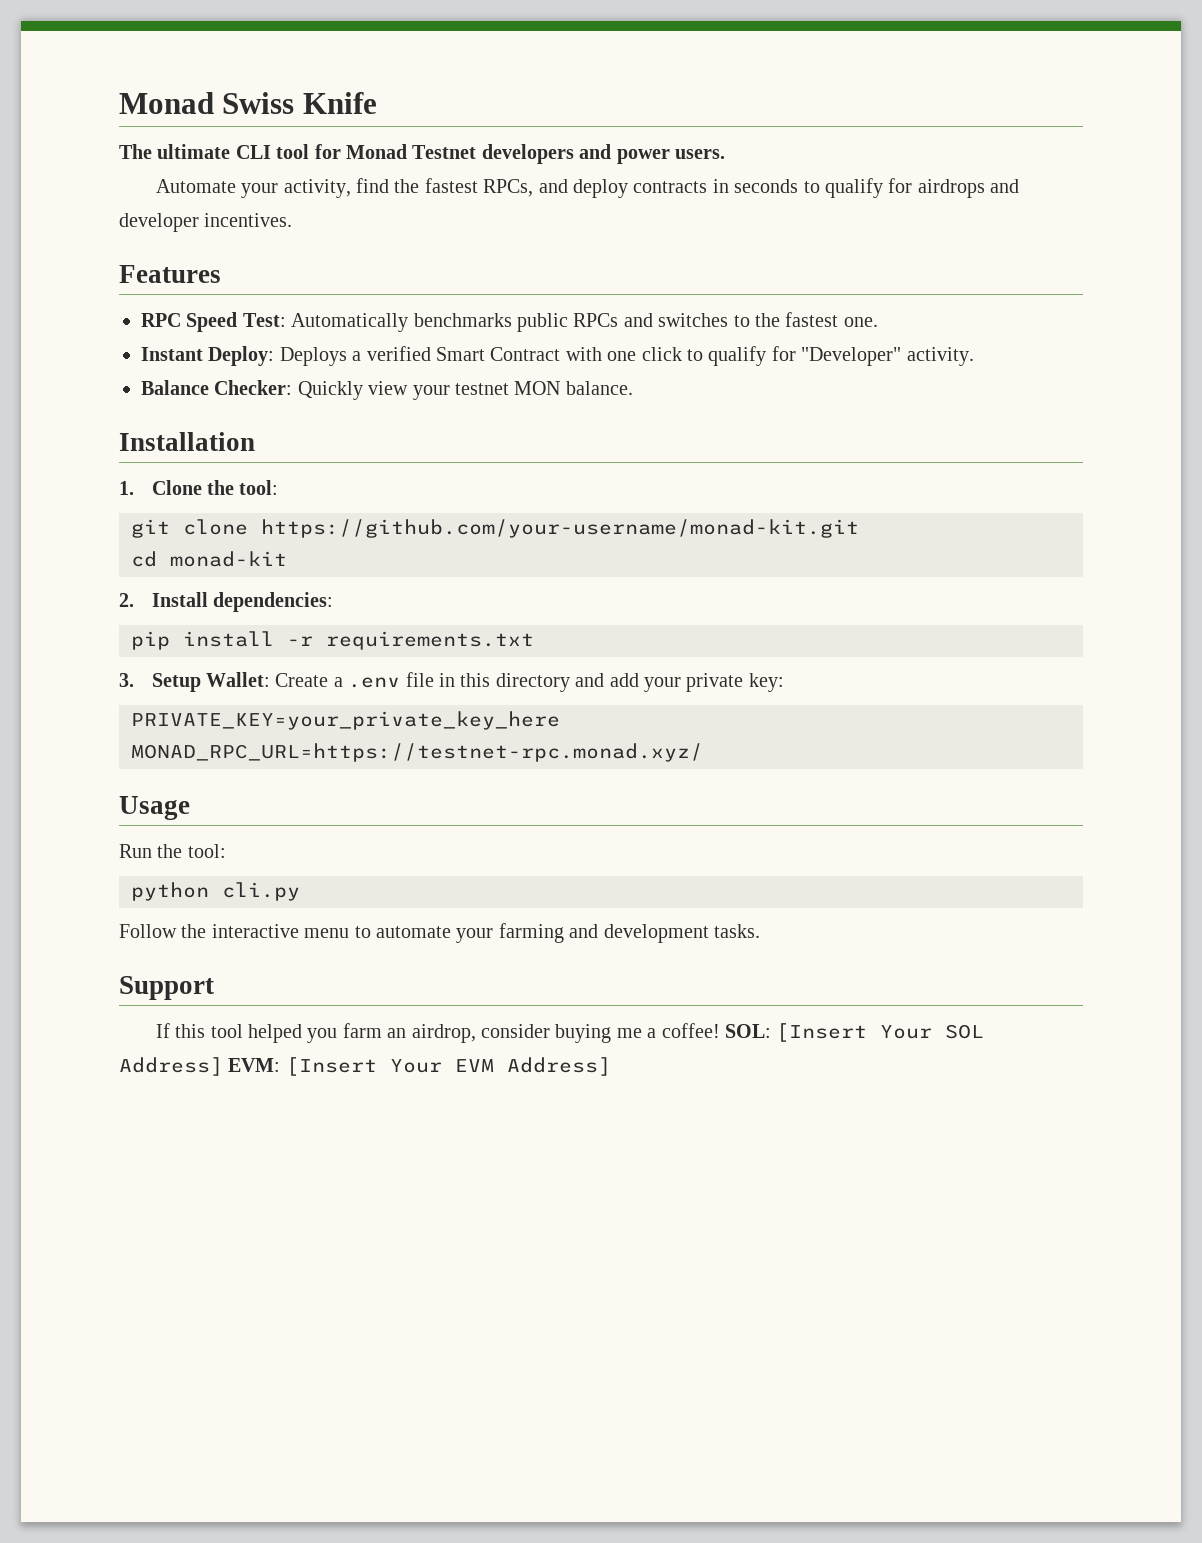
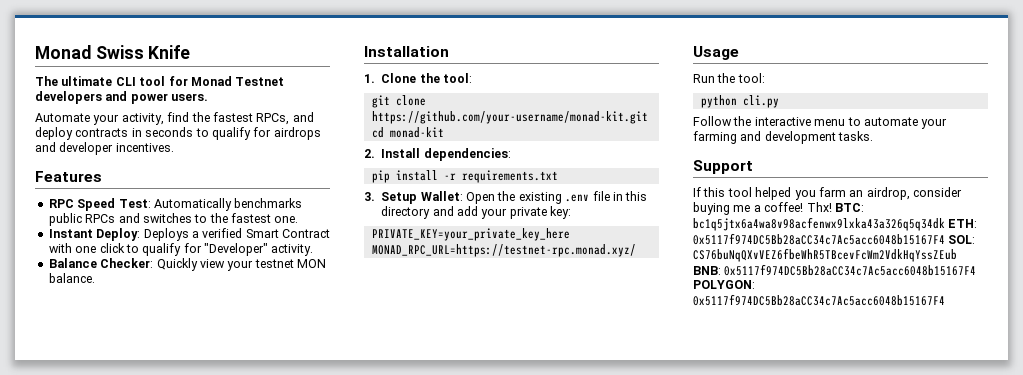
[275,673,343,687] Create a -> [466,191,562,204] Open the existing
[725,1023,985,1042] [119,1057,611,1076] SOL: [Insert Your SOL Address] EVM: [Insert Your EVM Address] -> [806,202,864,212] [693,217,978,231] [693,233,976,245] [693,248,957,262] [693,264,977,276] [693,280,755,289] [693,294,945,306] Thx! BTC: bc1q5jtx6a4wa8v98acfenwx9lxka43a326q5q34dk ETH: 0x5117f974DC5Bb28aCC34c7Ac5acc6048b15167F4 SOL: CS76buNqQXvVEZ6fbeWhR5TBcevFcWm2VdkHqYssZEub BNB: 0x5117f974DC5Bb28aCC34c7Ac5acc6048b15167F4 POLYGON: 0x5117f974DC5Bb28aCC34c7Ac5acc6048b15167F4

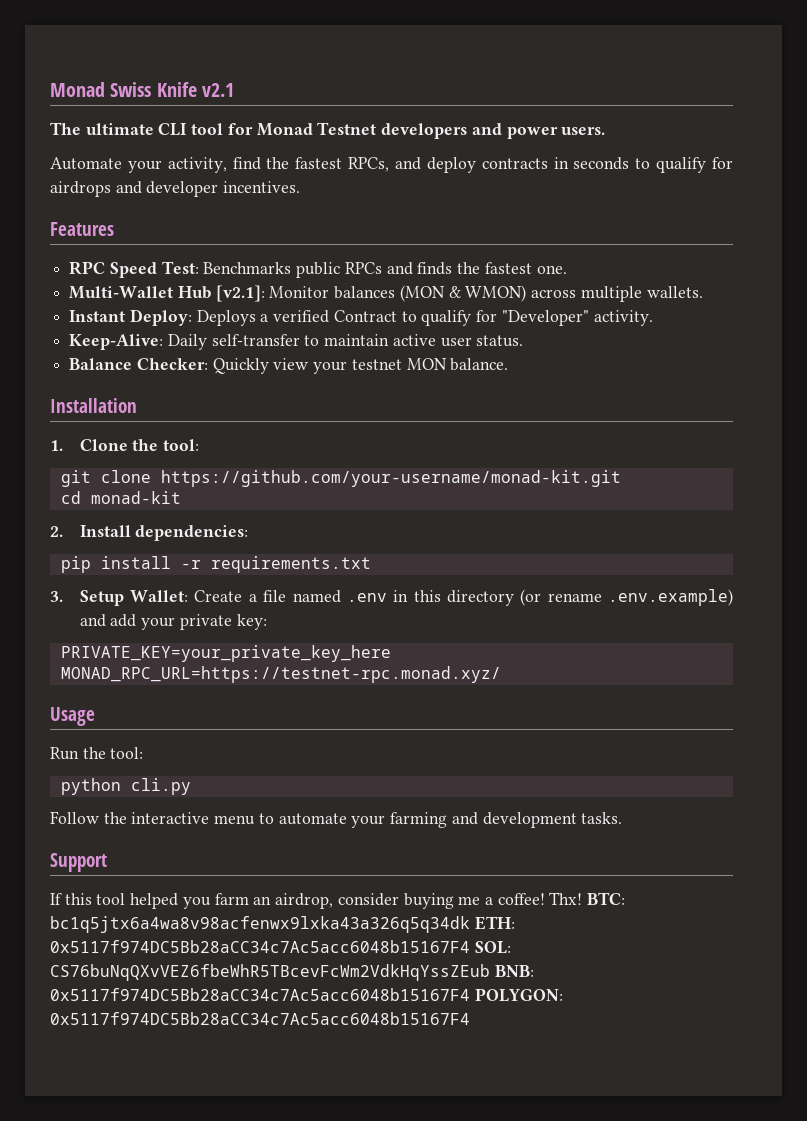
(191, 52) none -> [202,83,235,97] v2.1
[153,198,303,211] Automatically benchmarks -> [203,262,292,274] Benchmarks
[142,213,208,223] switches to -> [417,262,453,275] finds
(299, 219) none -> [69,285,703,302] // Multi-Wallet Hub [v2.1]: Monitor balances (MON & WMON) across multiple wallets.
[245,229,330,238] [48,243,125,253] Smart Contract with one click -> [333,310,397,322] Contract
(314, 250) none -> [69,334,524,350] // Keep-Alive: Daily self-transfer to maintain active user status.
[466,191,648,204] [381,206,431,219] Open the existing .env file in this directory -> [194,589,733,606] Create a file named .env in this directory (or rename .env.example)

